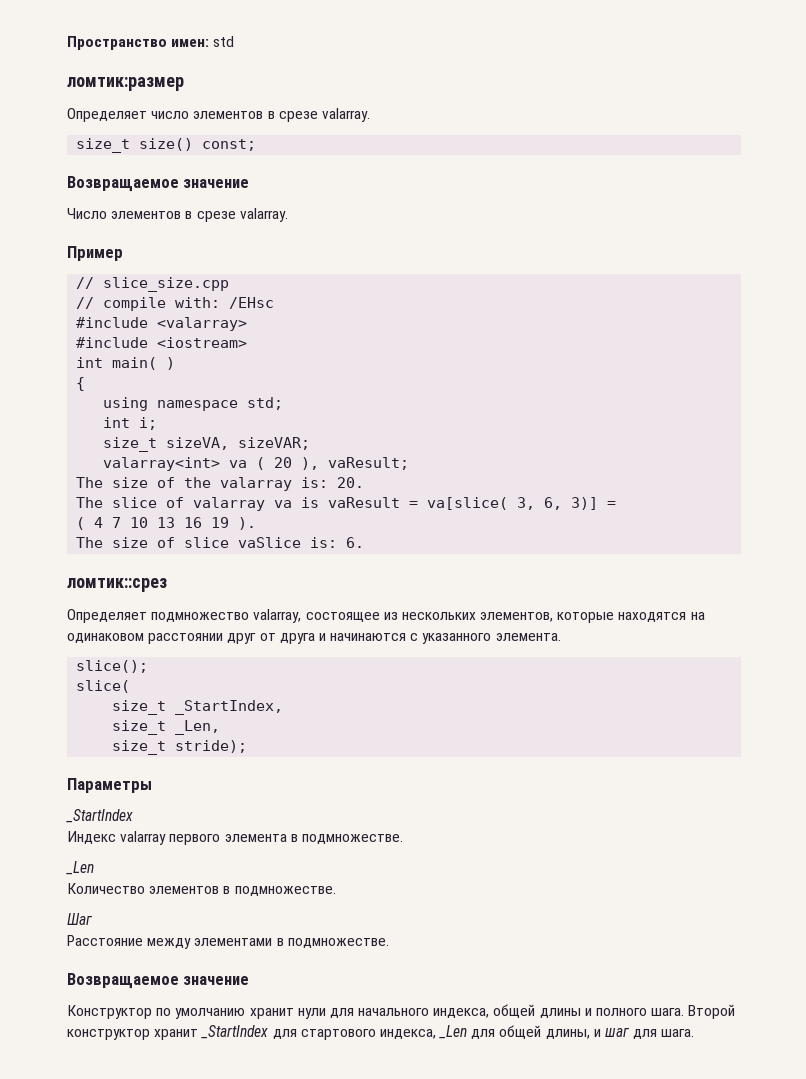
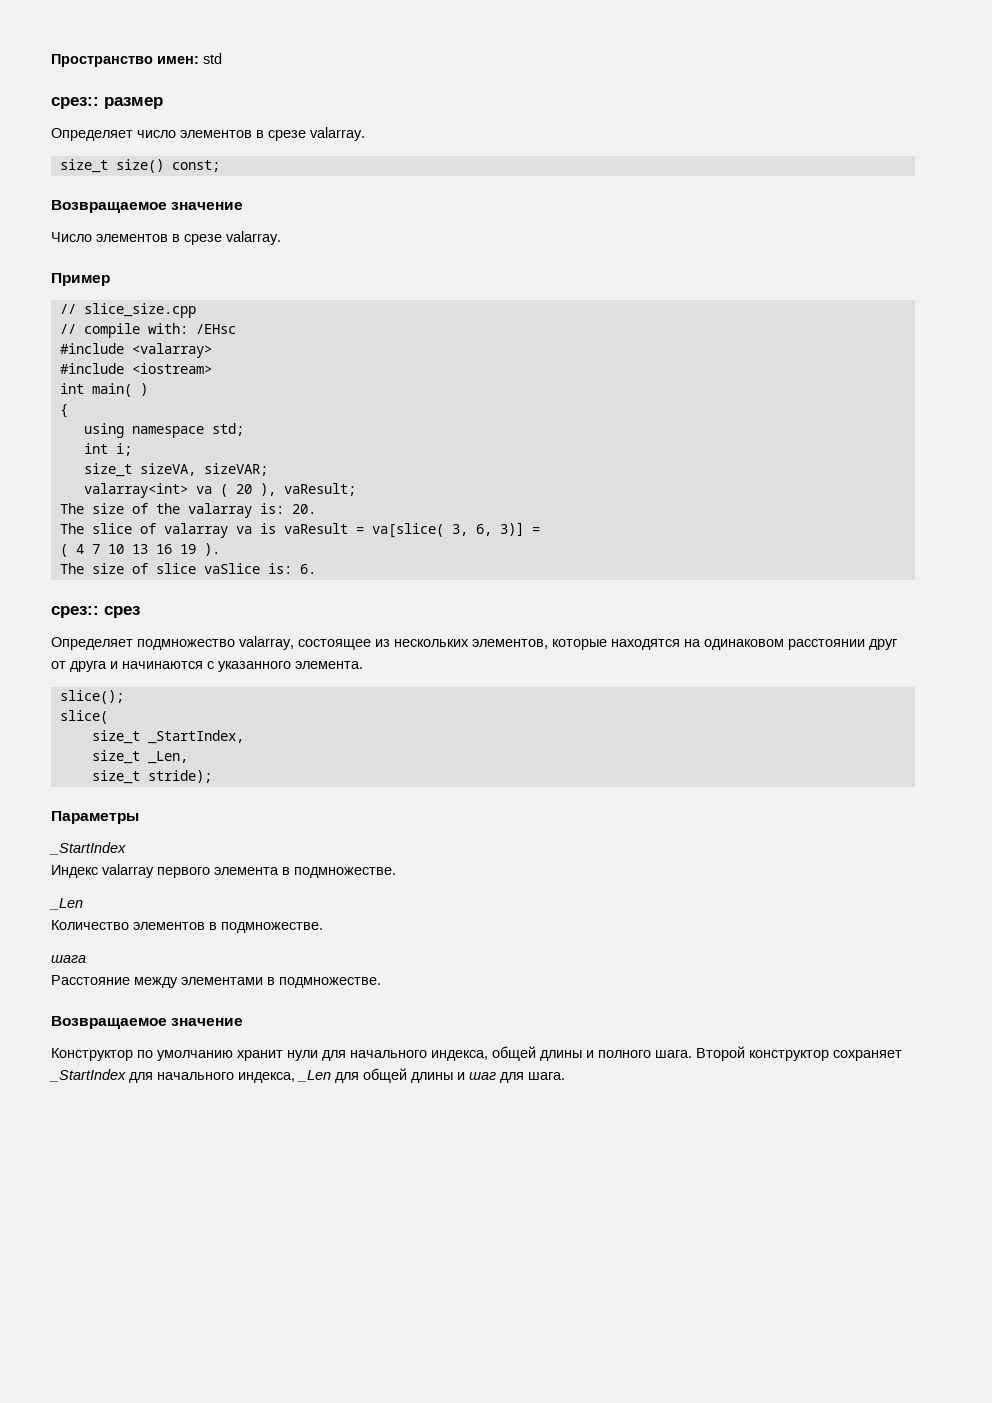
[67,77,184,91] ломтик:размер -> [51,97,163,109] срез:: размер
[67,578,167,592] ломтик::срез -> [51,606,140,618] срез:: срез
[67,913,92,925] Шаг -> [51,955,86,963] шага
[154,1029,199,1040] хранит -> [833,1050,902,1061] сохраняет
[300,1029,376,1040] стартового -> [157,1072,234,1080] начального
[545,1029,590,1039] длины, -> [411,1072,453,1083] длины

